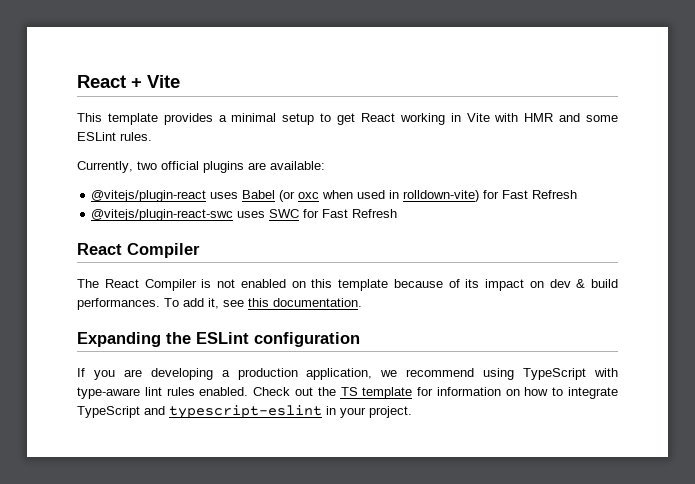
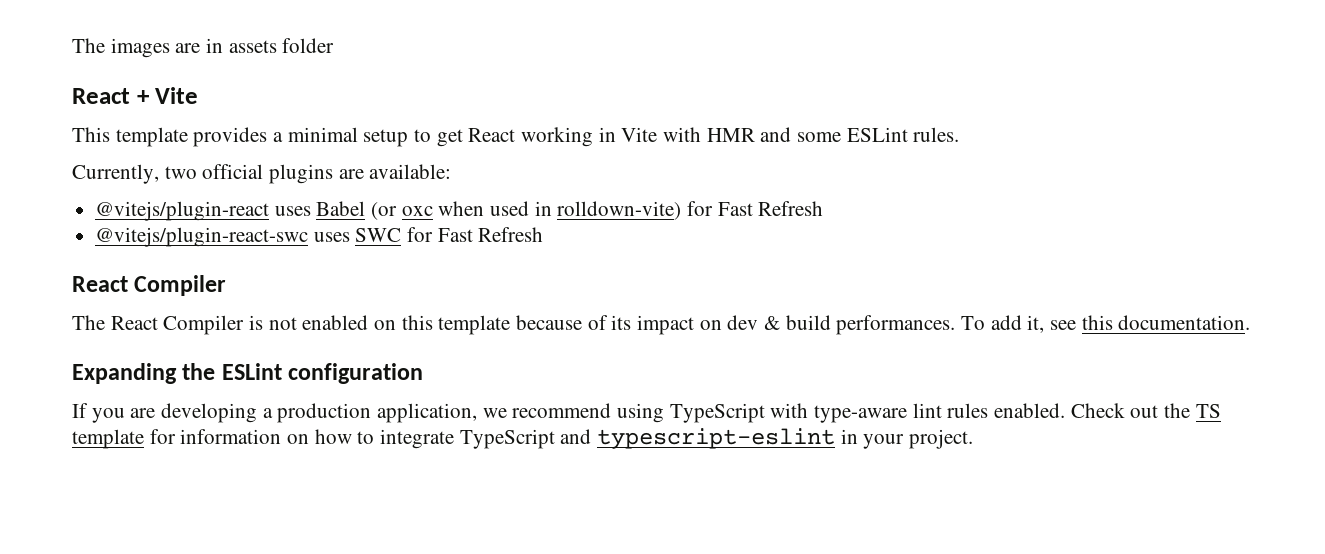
(77, 81) none -> [72,38,335,58] The images are in assets folder //

